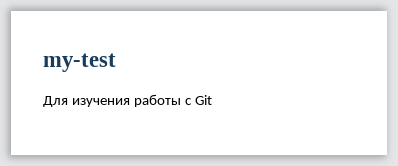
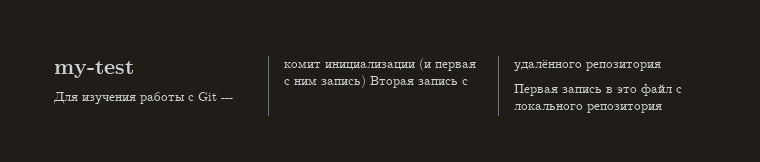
(212, 100) none -> [221,98,233,101] [284,58,476,71] [284,75,468,88] [514,60,661,72] [514,84,682,96] [514,104,662,113] --- комит инициализации (и первая с ним запись) Вторая запись с удалённого репозитория // Первая запись в это файл с локального репозитория

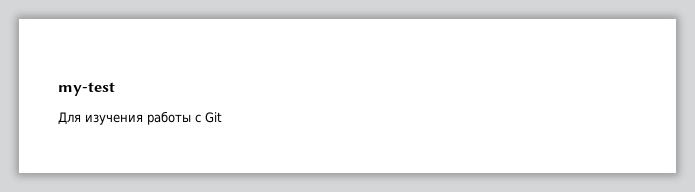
[221,98,233,101] [284,58,476,71] [284,75,468,88] [514,60,661,72] [514,84,682,96] [514,104,662,113] --- комит инициализации (и первая с ним запись) Вторая запись с удалённого репозитория // Первая запись в это файл с локального репозитория -> (222, 117) none

